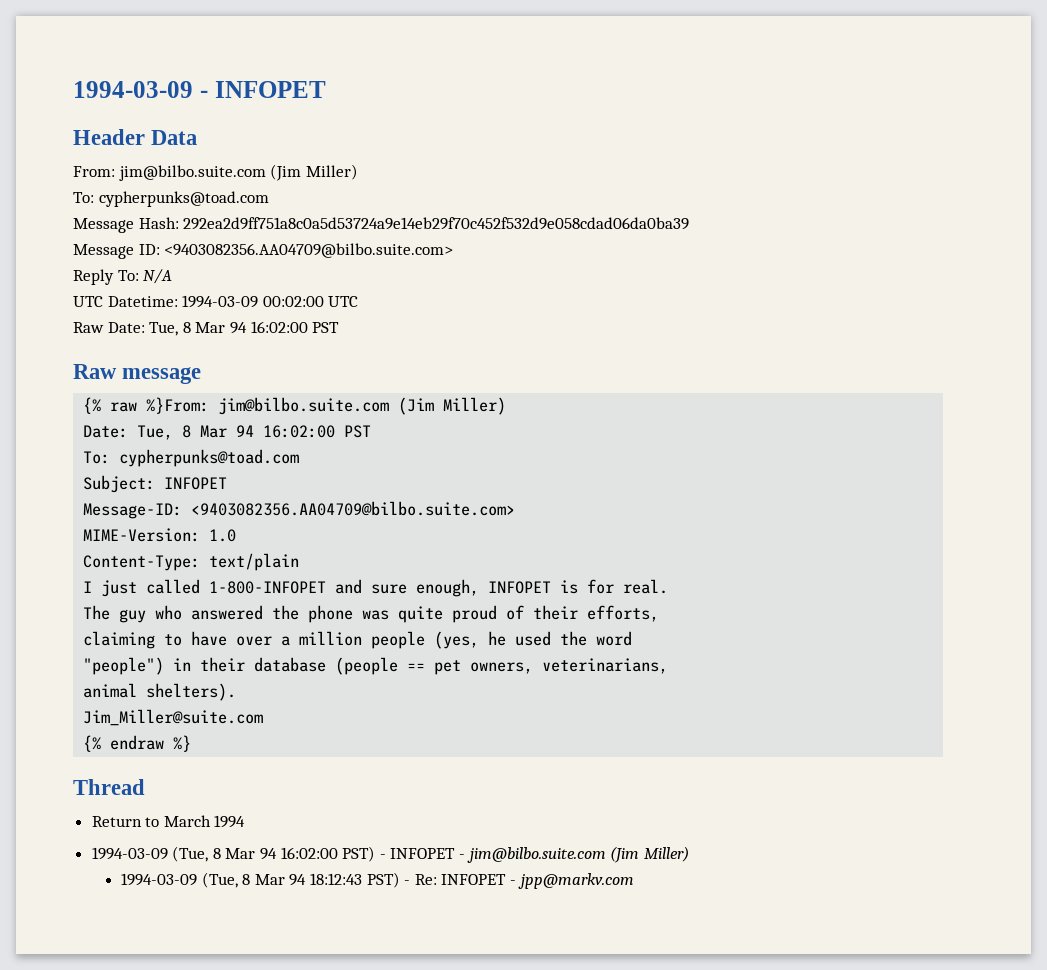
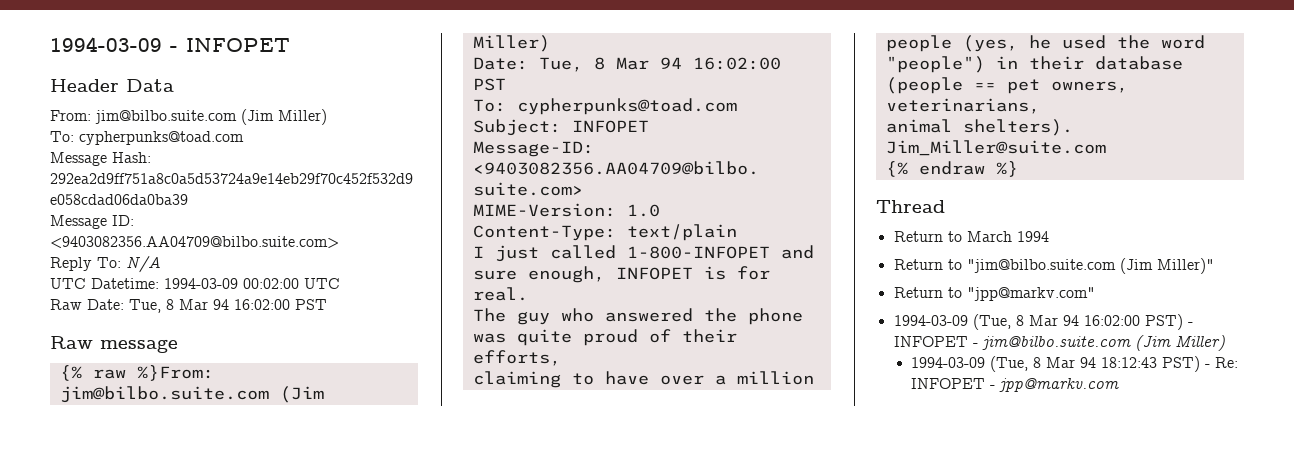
(246, 821) none -> [893,258,1214,274] [893,287,1095,301] // Return to "jim@bilbo.suite.com (Jim Miller)" // Return to "jpp@markv.com"

